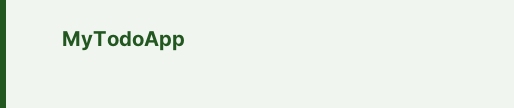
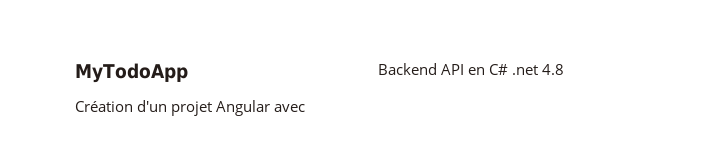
(185, 41) none -> [75,100,306,116] [378,63,565,75] // Création d'un projet Angular avec Backend API en C# .net 4.8

